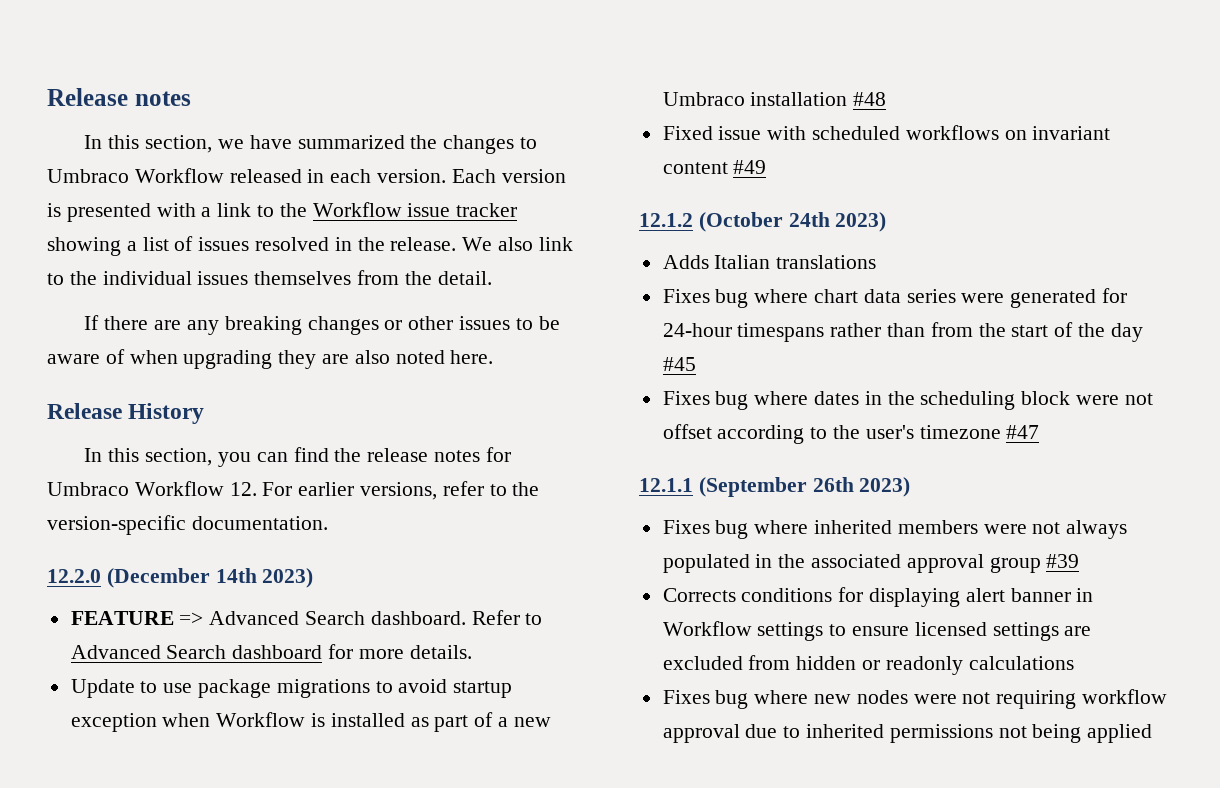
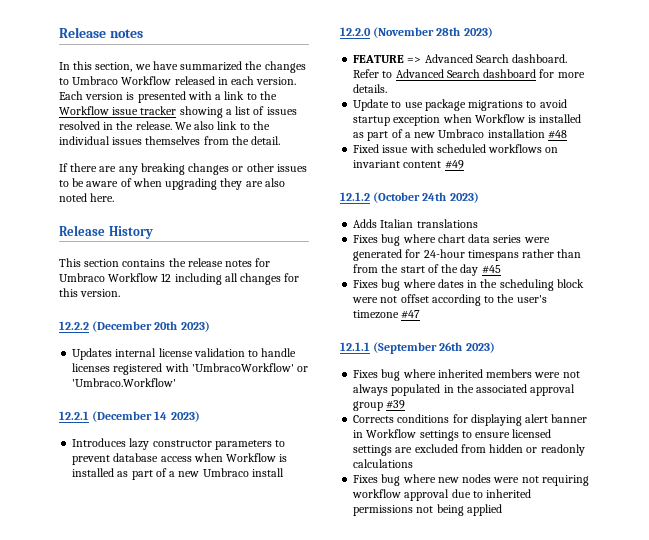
[84,447,329,467] In this section, you can find -> [59,258,166,267] This section contains
[229,481,540,500] [47,515,328,535] 12. For earlier versions, refer to the version-specific documentation. -> [161,273,300,285] [59,288,121,297] [59,321,210,332] [72,348,297,360] [72,363,309,375] [72,378,177,387] [59,411,200,422] [72,438,286,450] [72,453,288,465] [72,468,284,480] 12 including all changes for this version. // 12.2.2 (December 20th 2023) // Updates internal license validation to handle licenses registered with 'UmbracoWorkflow' or 'Umbraco.Workflow' // 12.2.1 (December 14 2023) // Introduces lazy constructor parameters to prevent database access when Workflow is installed as part of a new Umbraco install
[106,568,257,588] (December 14th -> [373,27,461,38] (November 28th

